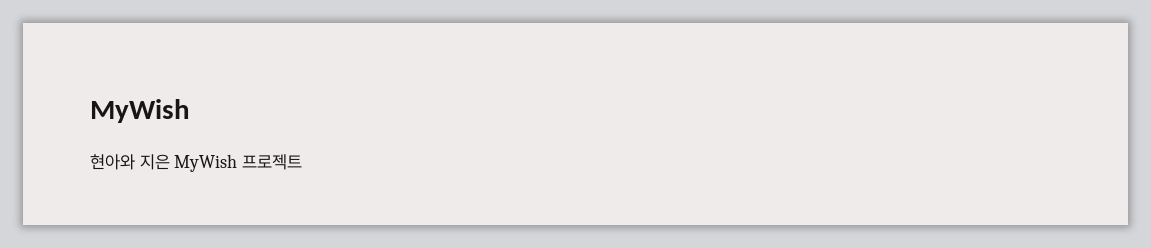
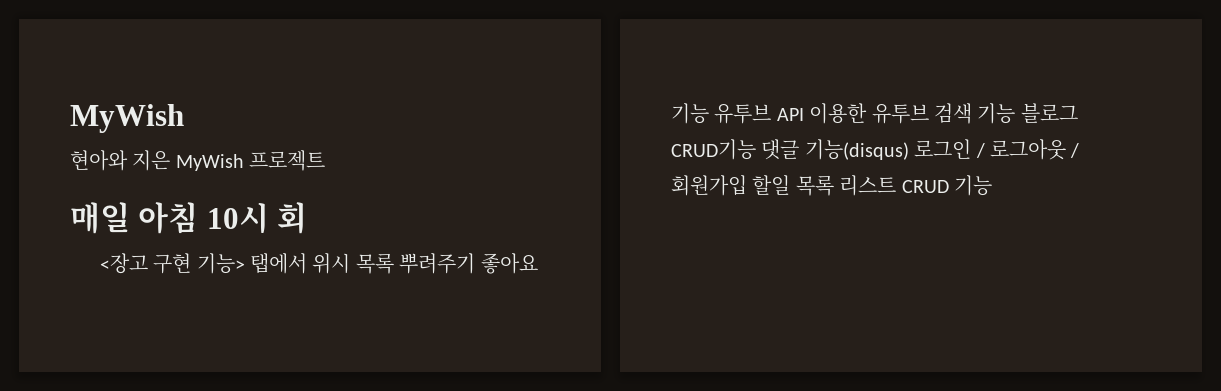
(303, 162) none -> [70,202,308,234] [99,253,538,274] [671,103,1078,124] [671,139,1080,160] [671,175,992,196] // 매일 아침 10시 회 // <장고 구현 기능> 탭에서 위시 목록 뿌려주기 좋아요 기능 유투브 API 이용한 유투브 검색 기능 블로그 CRUD기능 댓글 기능(disqus) 로그인 / 로그아웃 / 회원가입 할일 목록 리스트 CRUD 기능

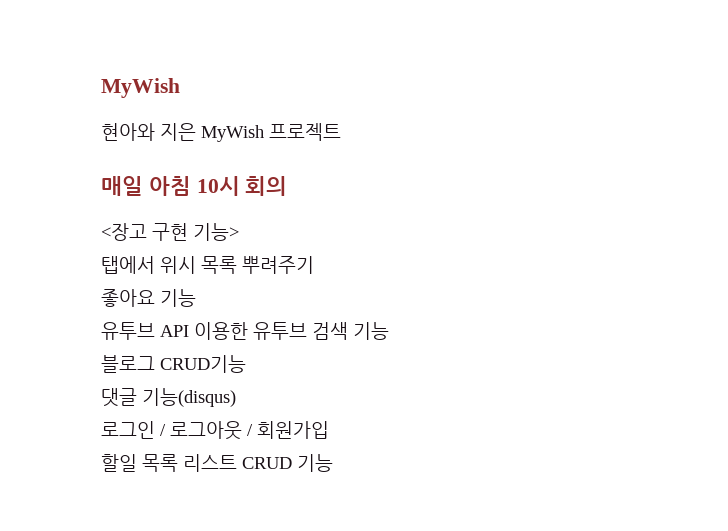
[277,202,308,234] 회 -> [245,176,288,196] 회의
(245, 263) none -> (239, 232) //
(476, 263) none -> (314, 265) //
(709, 113) none -> (196, 298) //
(1016, 113) none -> (389, 331) //
(756, 149) none -> (246, 364) //
(909, 149) none -> (236, 397) //
(747, 185) none -> (329, 430) //

